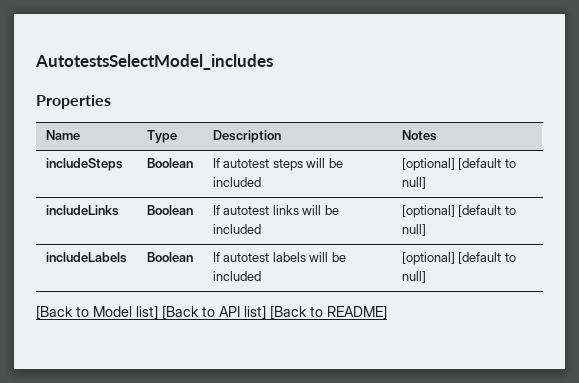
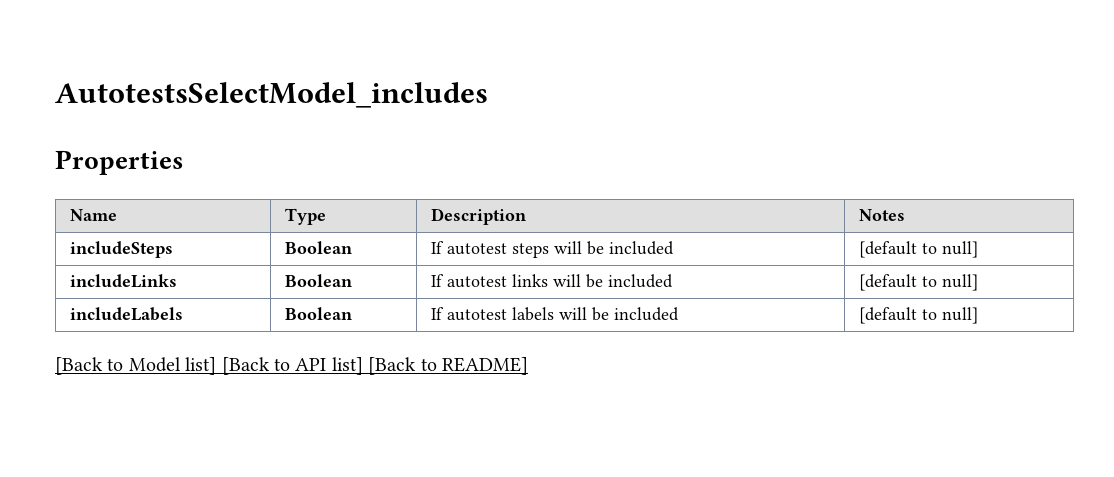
[401,158,455,171] [optional] -> (674, 248) none
[401,205,455,218] [optional] -> (673, 281) none
[401,252,455,265] [optional] -> (679, 314) none

